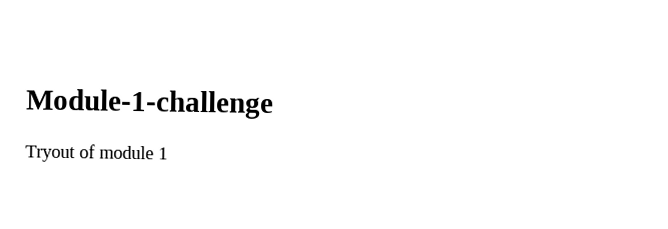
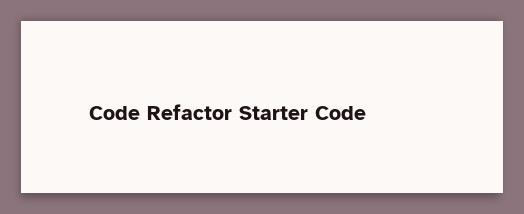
[25,88,274,120] [25,144,168,163] Module-1-challenge // Tryout of module 1 -> [89,104,366,120] Code Refactor Starter Code

